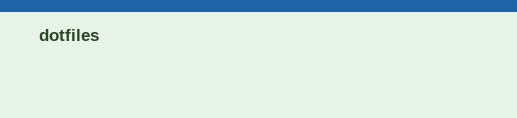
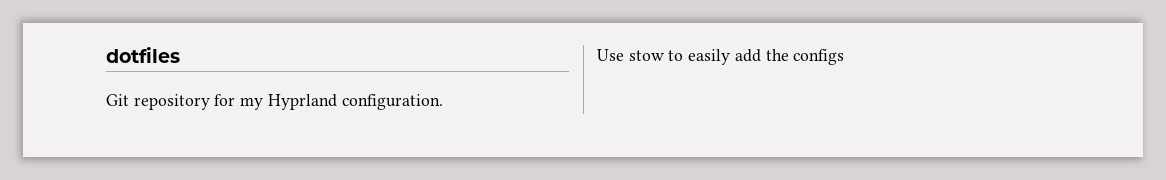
(99, 35) none -> [106,94,443,110] [597,49,845,65] // Git repository for my Hyprland configuration. // Use stow to easily add the configs

